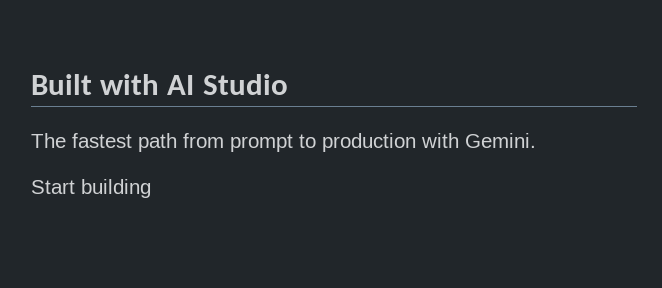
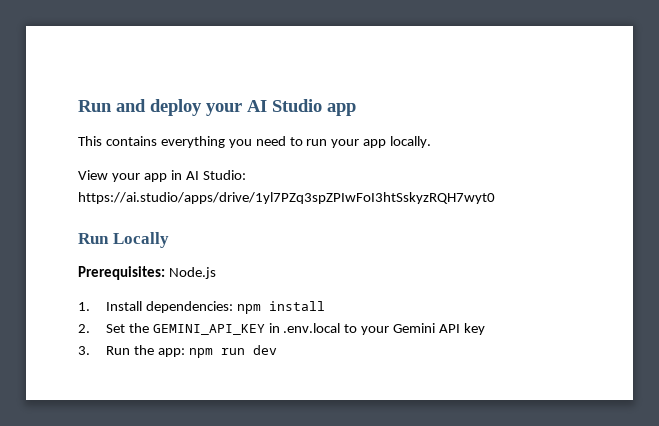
[31,74,288,95] [31,133,536,152] [31,179,151,198] Built with AI Studio // The fastest path from prompt to production with Gemini. // Start building -> [78,99,356,116] [78,136,432,148] [78,170,246,182] [78,192,495,204] [78,232,169,248] [78,266,216,280] [78,301,325,314] [78,323,486,335] [78,345,277,358] Run and deploy your AI Studio app // This contains everything you need to run your app locally. // View your app in AI Studio: https://ai.studio/apps/drive/1yl7PZq3spZPIwFoI3htSskyzRQH7wyt0 // Run Locally // Prerequisites: Node.js // 1. Install dependencies: npm install // 2. Set the GEMINI_API_KEY in .env.local to your Gemini API key // 3. Run the app: npm run dev

